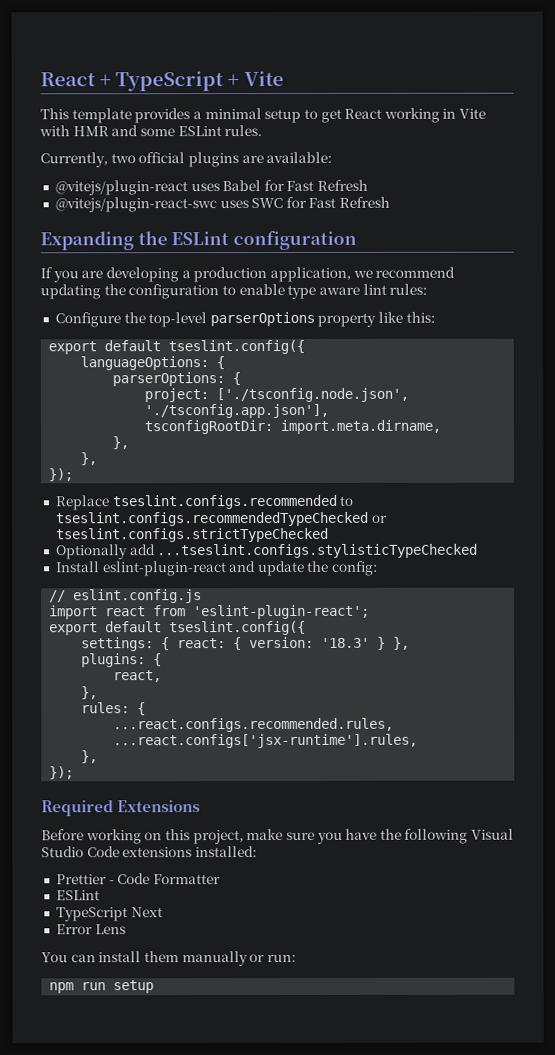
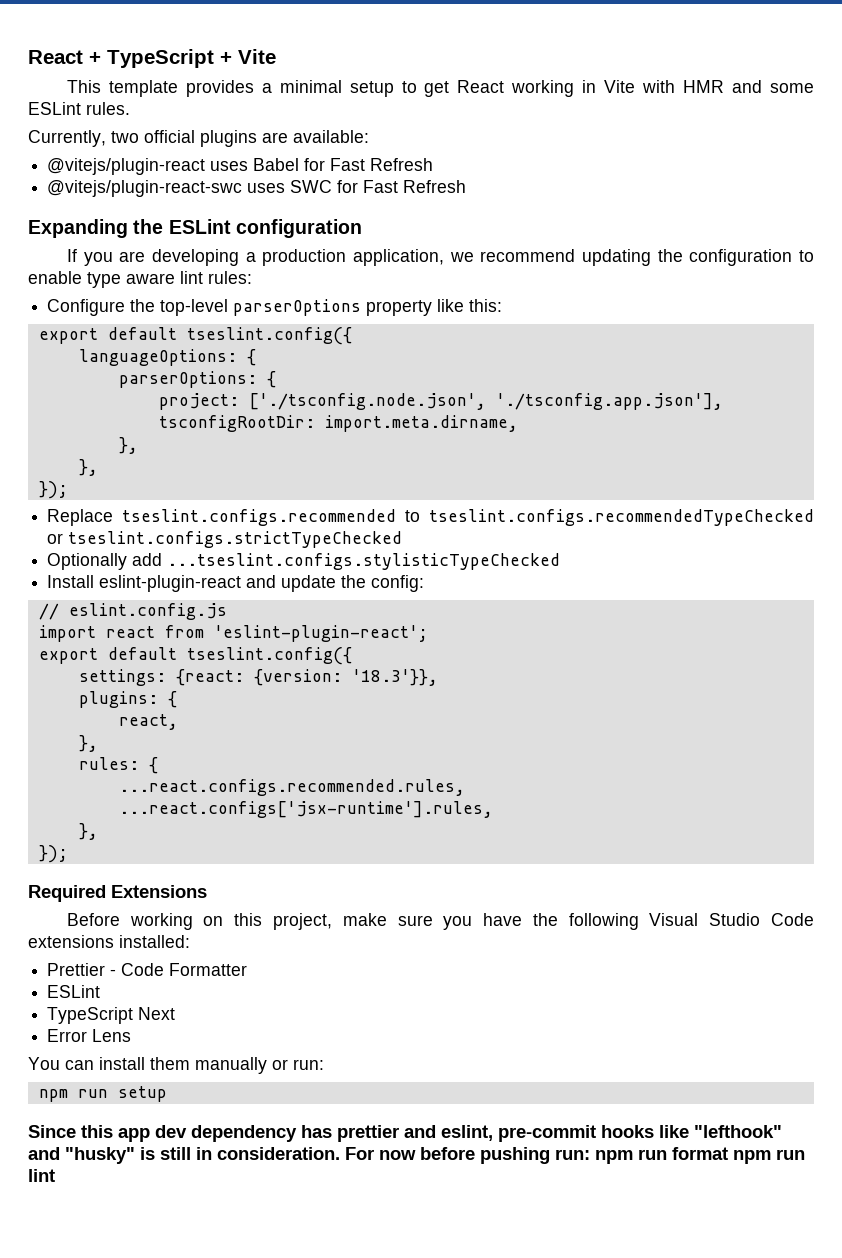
[161,636,411,651] { react: { version: '18.3' } }, -> [175,669,438,686] {react: {version: '18.3'}},
(155, 987) none -> [28,1125,782,1142] [28,1147,805,1164] [28,1169,55,1182] // Since this app dev dependency has prettier and eslint, pre-commit hooks like "lefthook" and "husky" is still in consideration. For now before pushing run: npm run format npm run lint

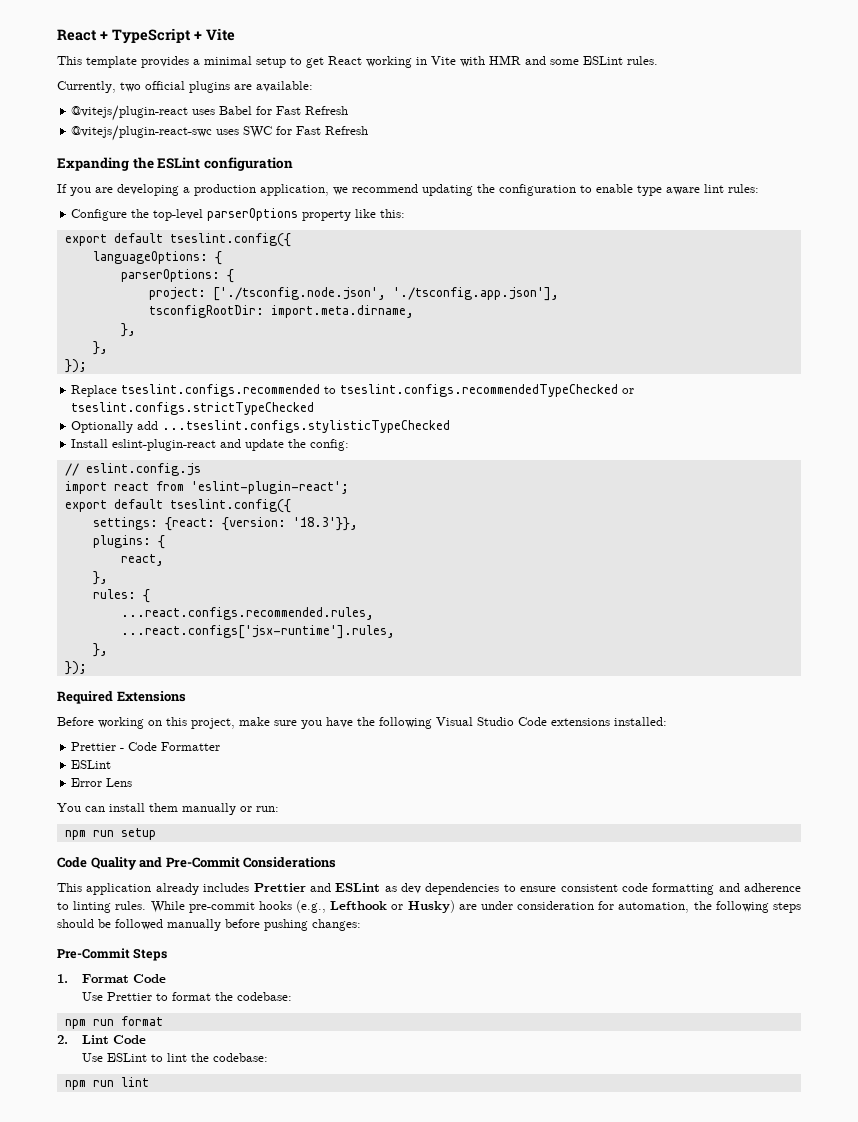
[47,1007,176,1024] // TypeScript Next -> (112, 764) none
[28,1125,782,1142] [28,1147,728,1164] Since this app dev dependency has prettier and eslint, pre-commit hooks like "lefthook" and "husky" is still in consideration. For now before pushing run: npm run format -> [57,857,337,870] [57,883,801,895] [57,900,801,913] [57,919,361,931] [57,948,168,961] [57,974,166,983] [81,992,292,1001] [64,1016,163,1029] [57,1035,146,1044] [81,1053,268,1062] Code Quality and Pre-Commit Considerations // This application already includes Prettier and ESLint as dev dependencies to ensure consistent code formatting and adherence to linting rules. While pre-commit hooks (e.g., Lefthook or Husky) are under consideration for automation, the following steps should be followed manually before pushing changes: // Pre-Commit Steps // 1. Format Code // Use Prettier to format the codebase: // npm run format // 2. Lint Code // Use ESLint to lint the codebase: //

